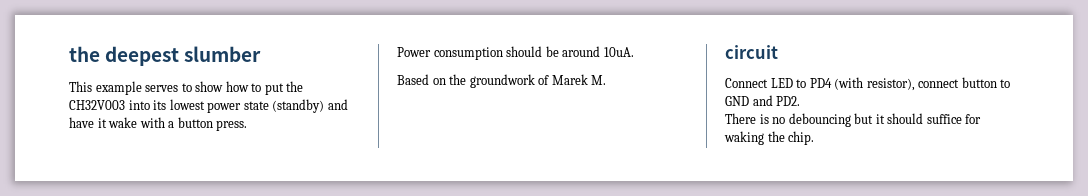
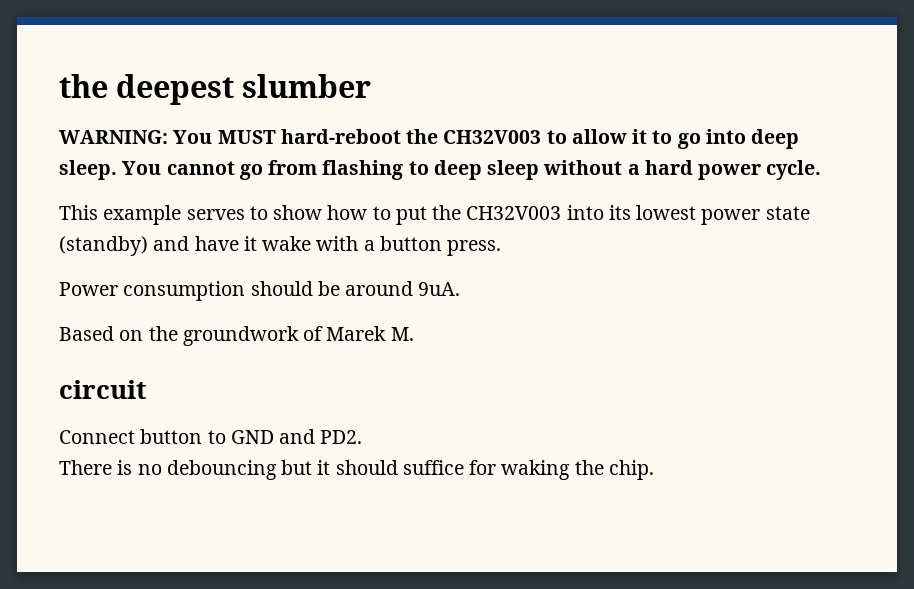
(262, 54) none -> [59,129,800,149] [59,160,822,180] // WARNING: You MUST hard-reboot the CH32V003 to allow it to go into deep sleep. You cannot go from flashing to deep sleep without a hard power cycle.
[603,47,634,57] 10uA. -> [418,282,461,296] 9uA.
[770,77,960,91] LED to PD4 (with resistor), connect -> (135, 437) none

